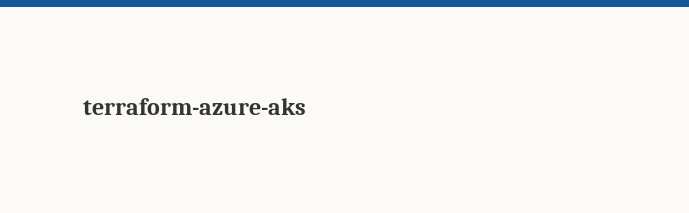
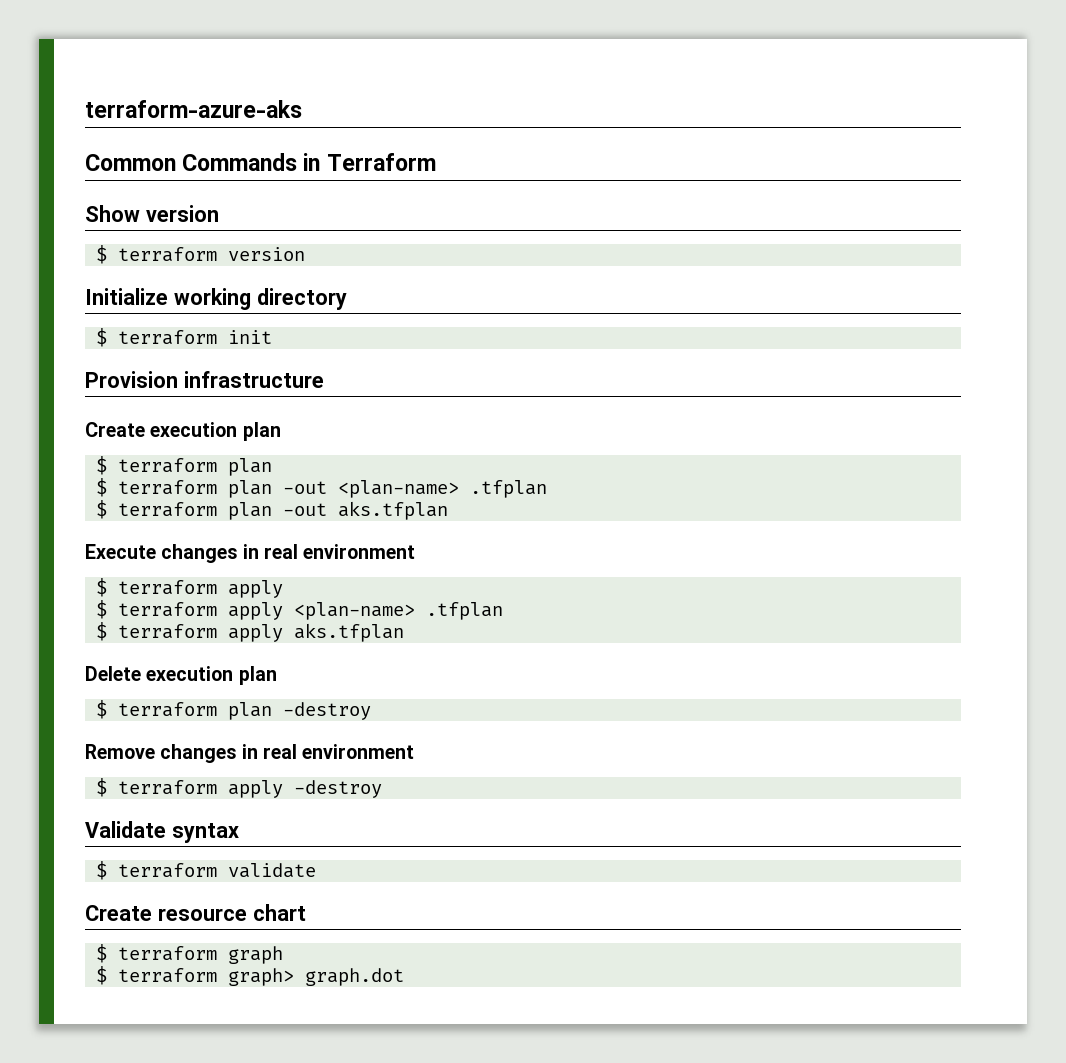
(306, 106) none -> [85,153,436,171] [85,205,219,222] [95,245,305,264] [85,288,347,310] [95,328,272,347] [85,371,324,388] [85,422,281,441] [95,456,272,476] [95,478,547,498] [95,500,448,520] [85,544,416,563] [95,578,283,598] [95,600,503,620] [95,622,404,642] [85,666,277,685] [95,700,371,720] [85,744,415,763] [95,778,382,798] [85,821,239,843] [95,861,316,880] [85,904,306,921] [95,944,283,964] [95,966,404,986] // Common Commands in Terraform // Show version // $ terraform version // Initialize working directory // $ terraform init // Provision infrastructure // Create execution plan // $ terraform plan // $ terraform plan -out <plan-name> .tfplan // $ terraform plan -out aks.tfplan // Execute changes in real environment // $ terraform apply // $ terraform apply <plan-name> .tfplan // $ terraform apply aks.tfplan // Delete execution plan // $ terraform plan -destroy // Remove changes in real environment // $ terraform apply -destroy // Validate syntax // $ terraform validate // Create resource chart // $ terraform graph // $ terraform graph> graph.dot

